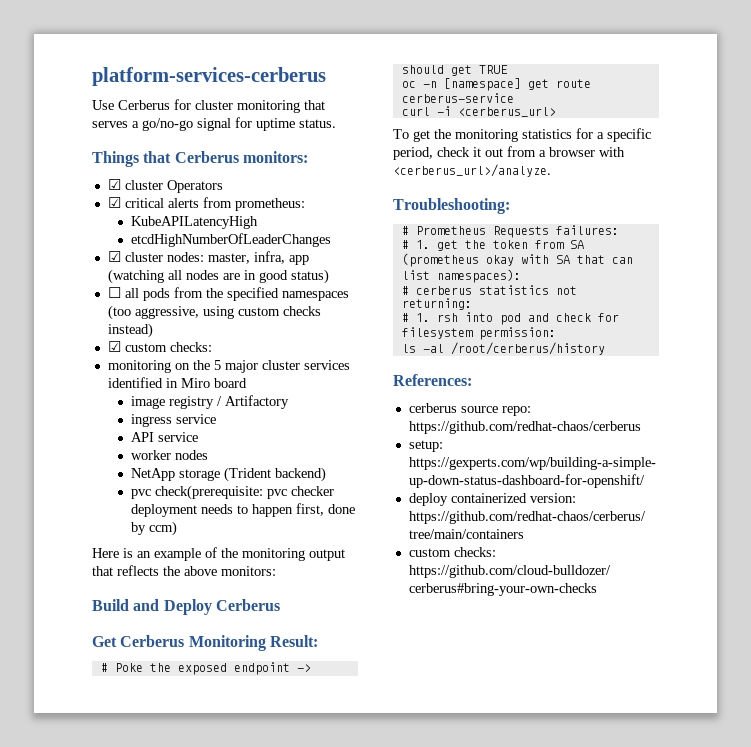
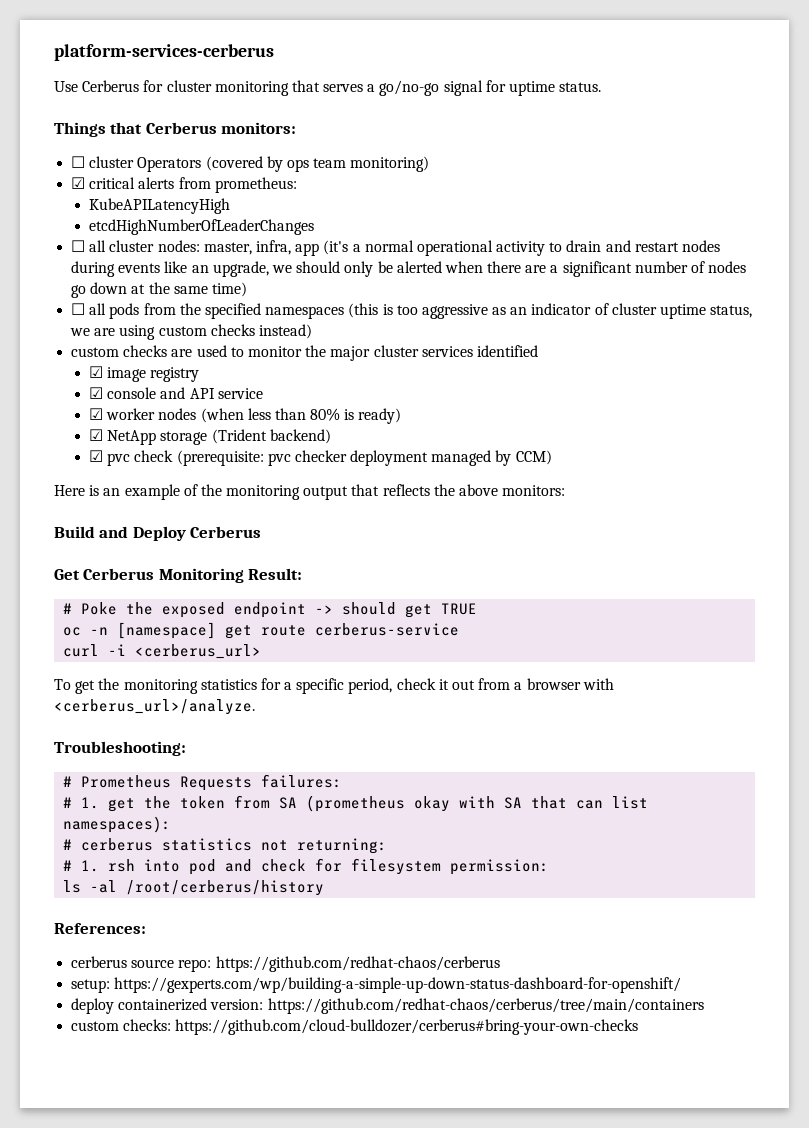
[107,179,121,190] ☑ -> [71,156,86,168] ☐
(223, 186) none -> [205,156,430,172] (covered by ops team monitoring)
[107,251,121,262] ☑ -> [71,240,107,252] ☐ all
[107,269,329,284] (watching all nodes are in good status) -> [323,240,721,256] [71,261,747,277] [71,282,247,298] (it's a normal operational activity to drain and restart nodes during events like an upgrade, we should only be alerted when there are a significant number of nodes go down at the same time)
[107,305,321,320] [107,323,153,338] [107,341,212,352] [107,360,221,373] (too aggressive, using custom checks instead) // ☑ custom checks: // monitoring on the 5 -> [348,303,753,319] [70,324,312,340] [71,345,327,357] (this is too aggressive as an indicator of cluster uptime status, we are using custom checks instead) // custom checks are used to monitor the
[165,378,247,388] in Miro board // -> [88,366,103,378] // ☑
[216,395,289,409] [130,414,216,427] / Artifactory // ingress service // -> [88,387,186,399] // ☑ console and
(198, 437) none -> [88,408,103,420] ☑
[130,467,326,482] [130,485,334,500] [130,503,355,517] [130,521,177,536] // NetApp storage (Trident backend) // pvc check(prerequisite: pvc checker deployment needs to happen first, done by ccm) -> [200,408,402,424] [88,429,331,445] [88,450,552,466] (when less than 80% is ready) // ☑ NetApp storage (Trident backend) // ☑ pvc check (prerequisite: pvc checker deployment managed by CCM)

